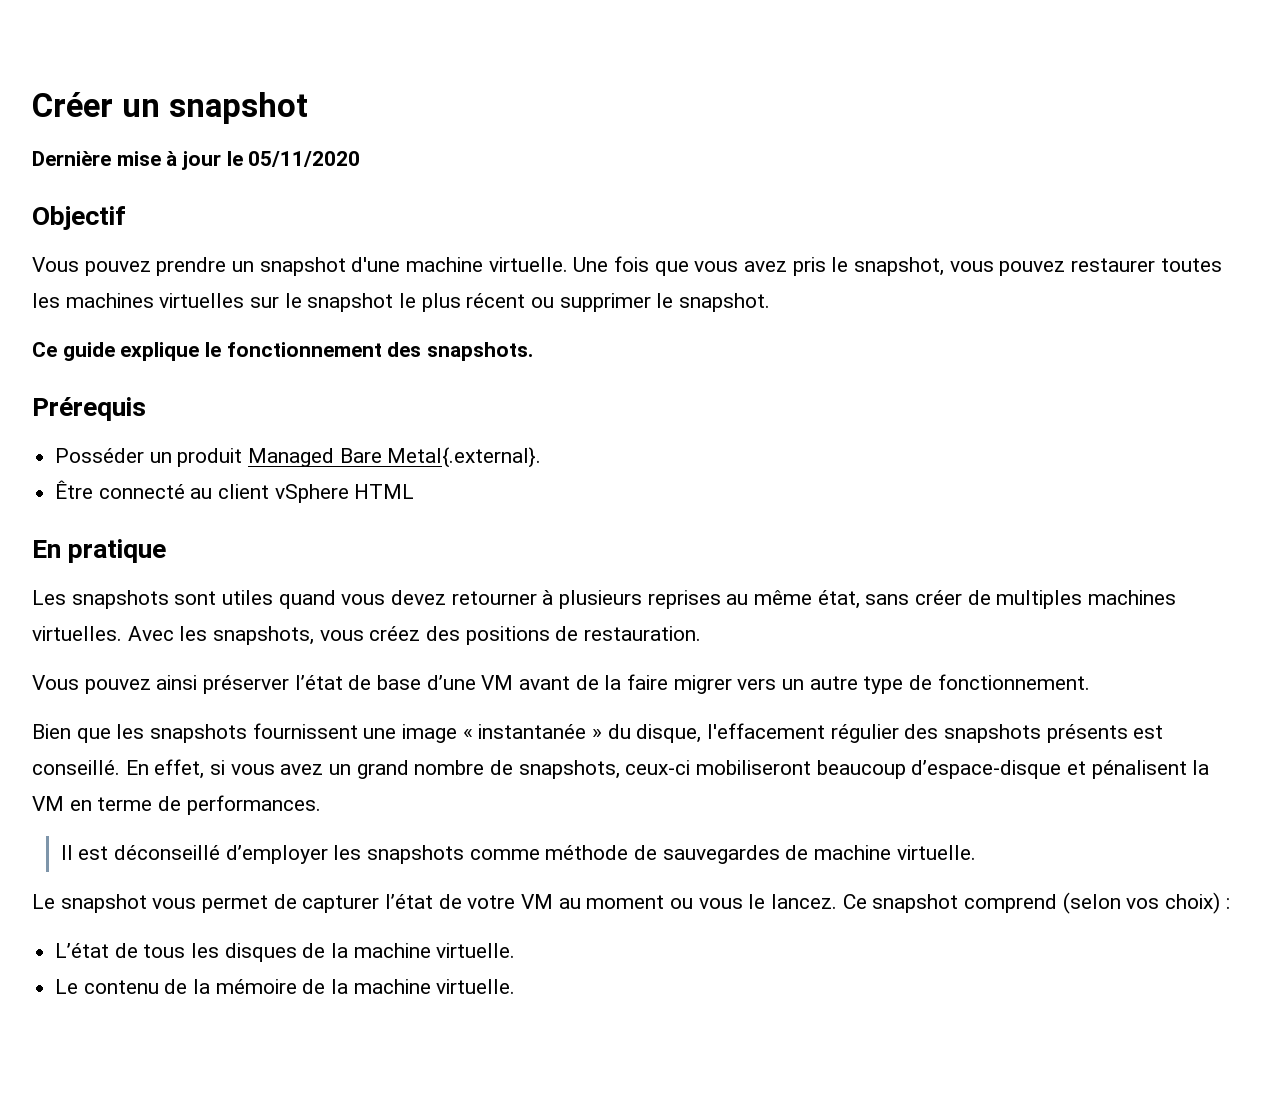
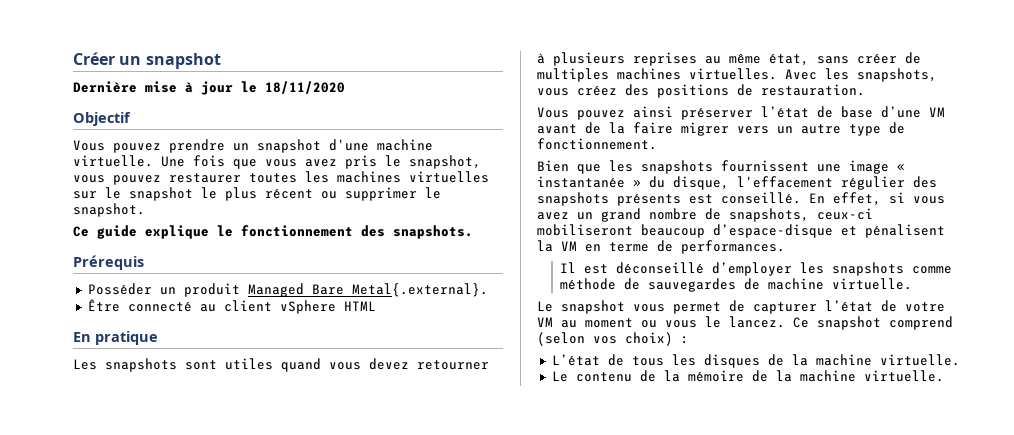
[248,151,361,167] 05/11/2020 -> [265,81,345,94] 18/11/2020

